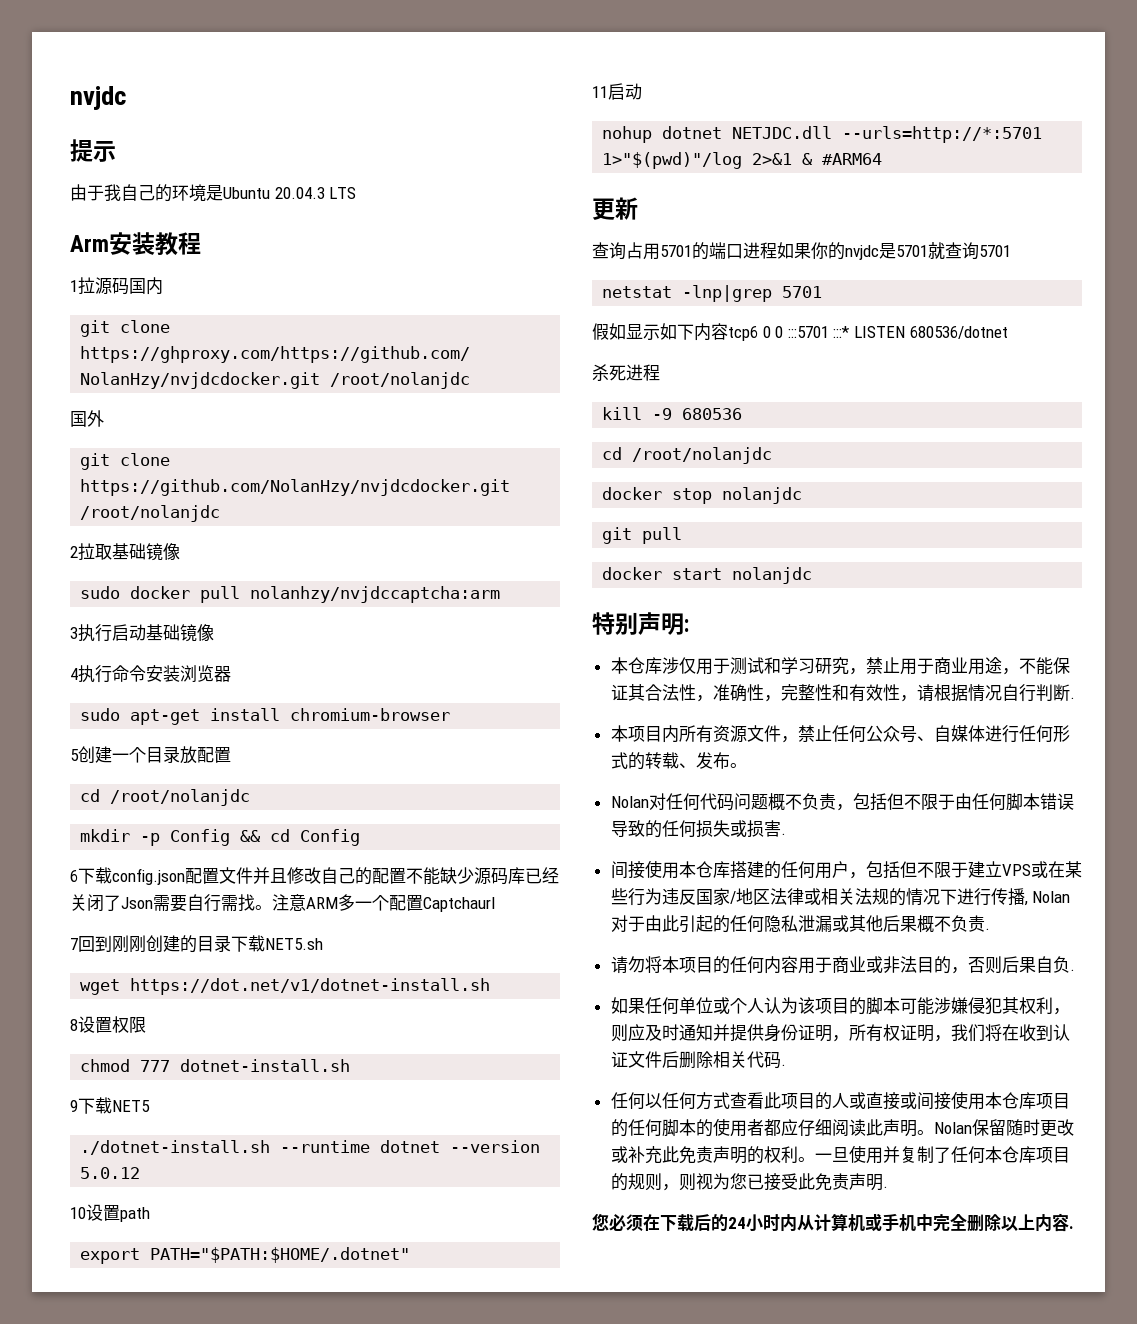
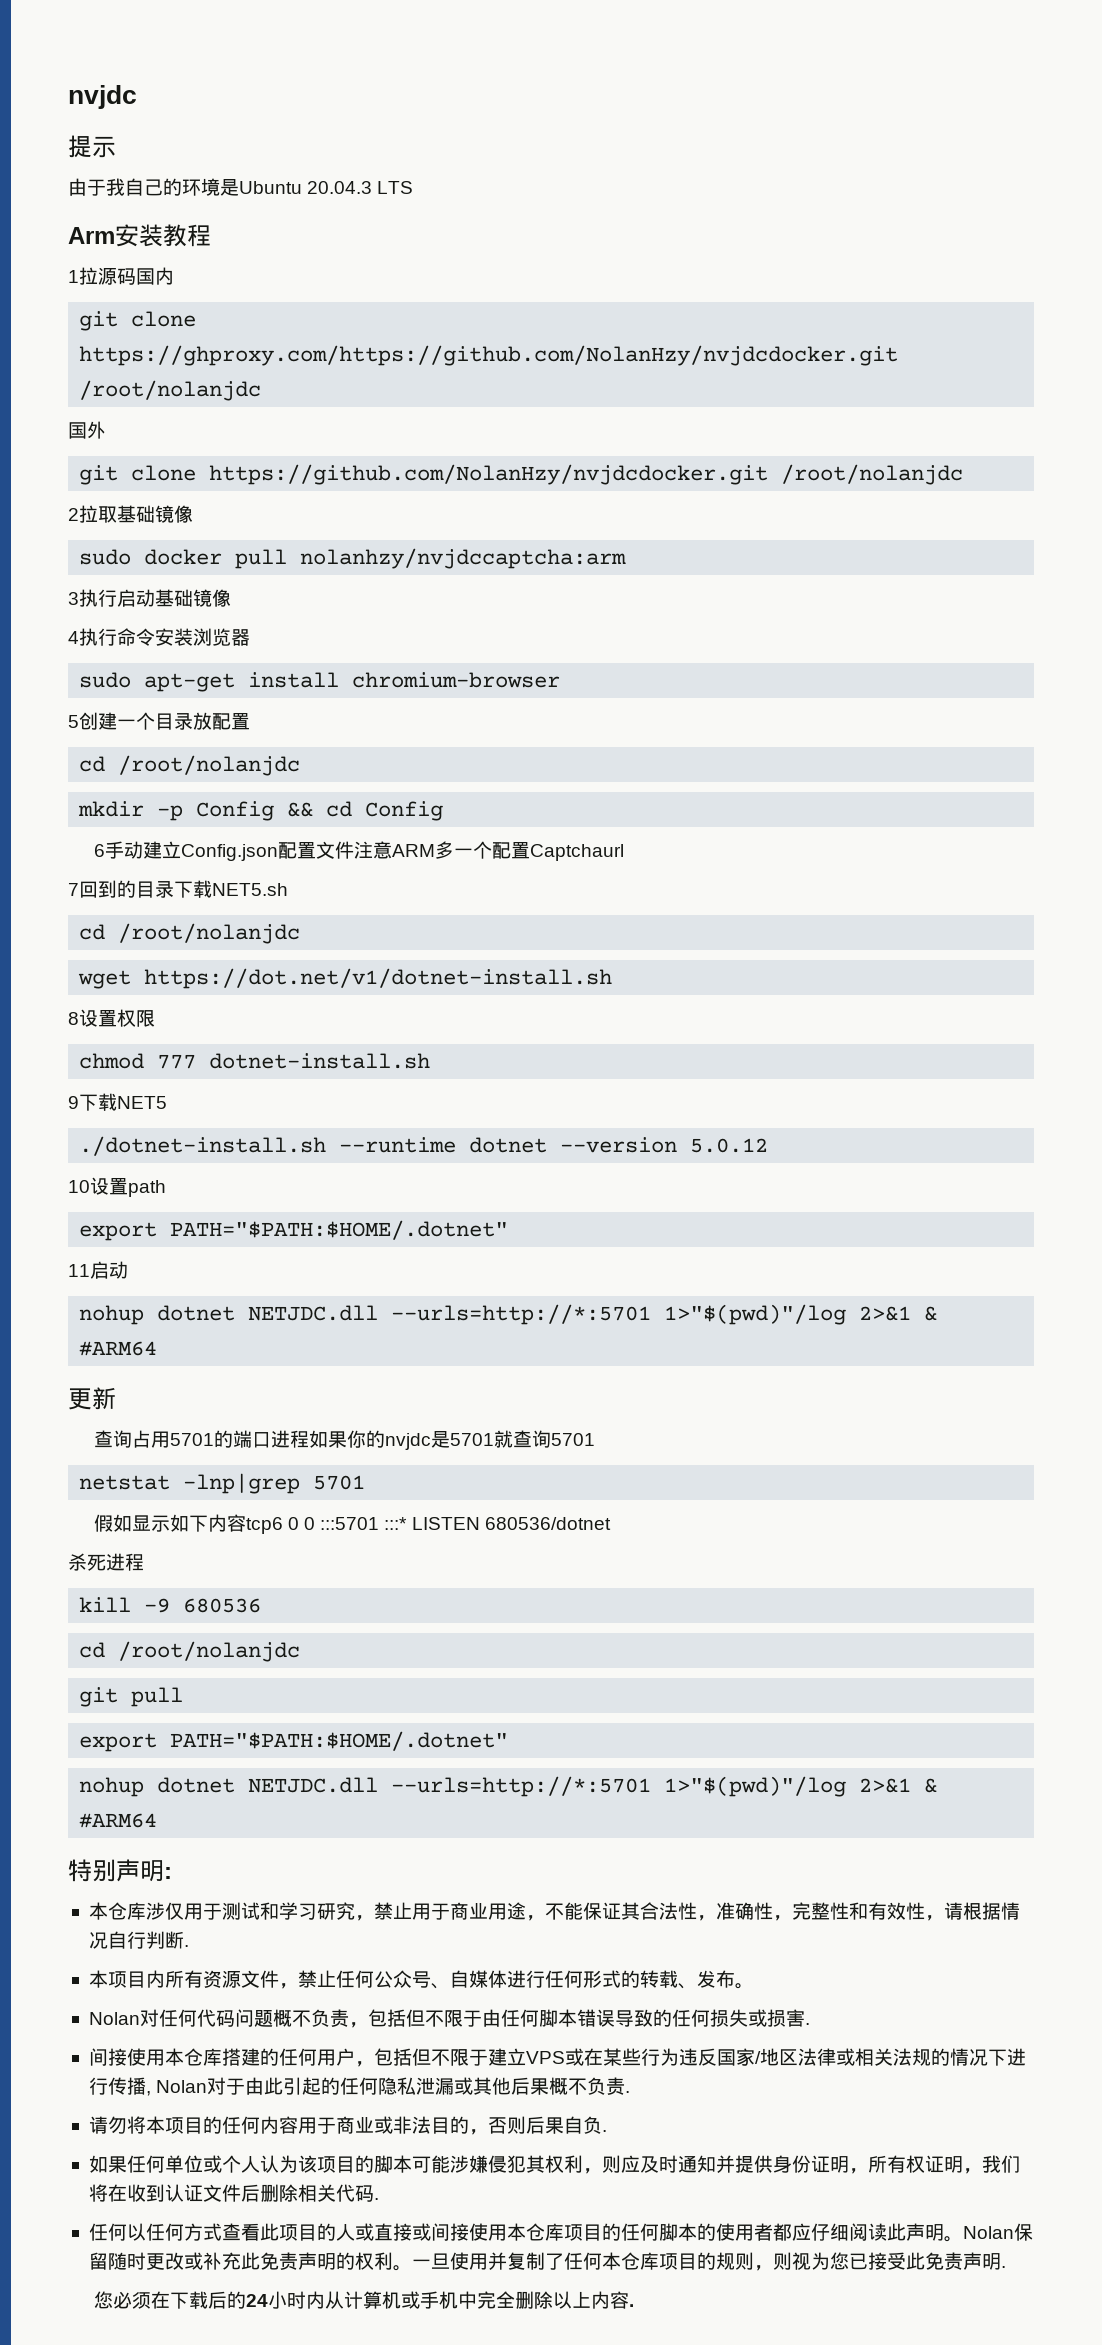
[78,867,559,885] [70,894,272,912] 下载config.json配置文件并且修改自己的配置不能缺少源码库已经关闭了Json需要自行需找。 -> [104,841,354,861] 手动建立Config.json配置文件
[112,935,180,953] 刚刚创建 -> (117, 889) none
(323, 944) none -> [79,923,301,944] // cd /root/nolanjdc
[602,487,803,504] // docker stop nolanjdc -> (301, 1651) none
[602,567,813,584] docker start nolanjdc -> [79,1731,509,1752] [79,1776,938,1797] [79,1813,158,1828] export PATH="$PATH:$HOME/.dotnet" // nohup dotnet NETJDC.dll --urls=http://*:5701 1>"$(pwd)"/log 2>&1 & #ARM64

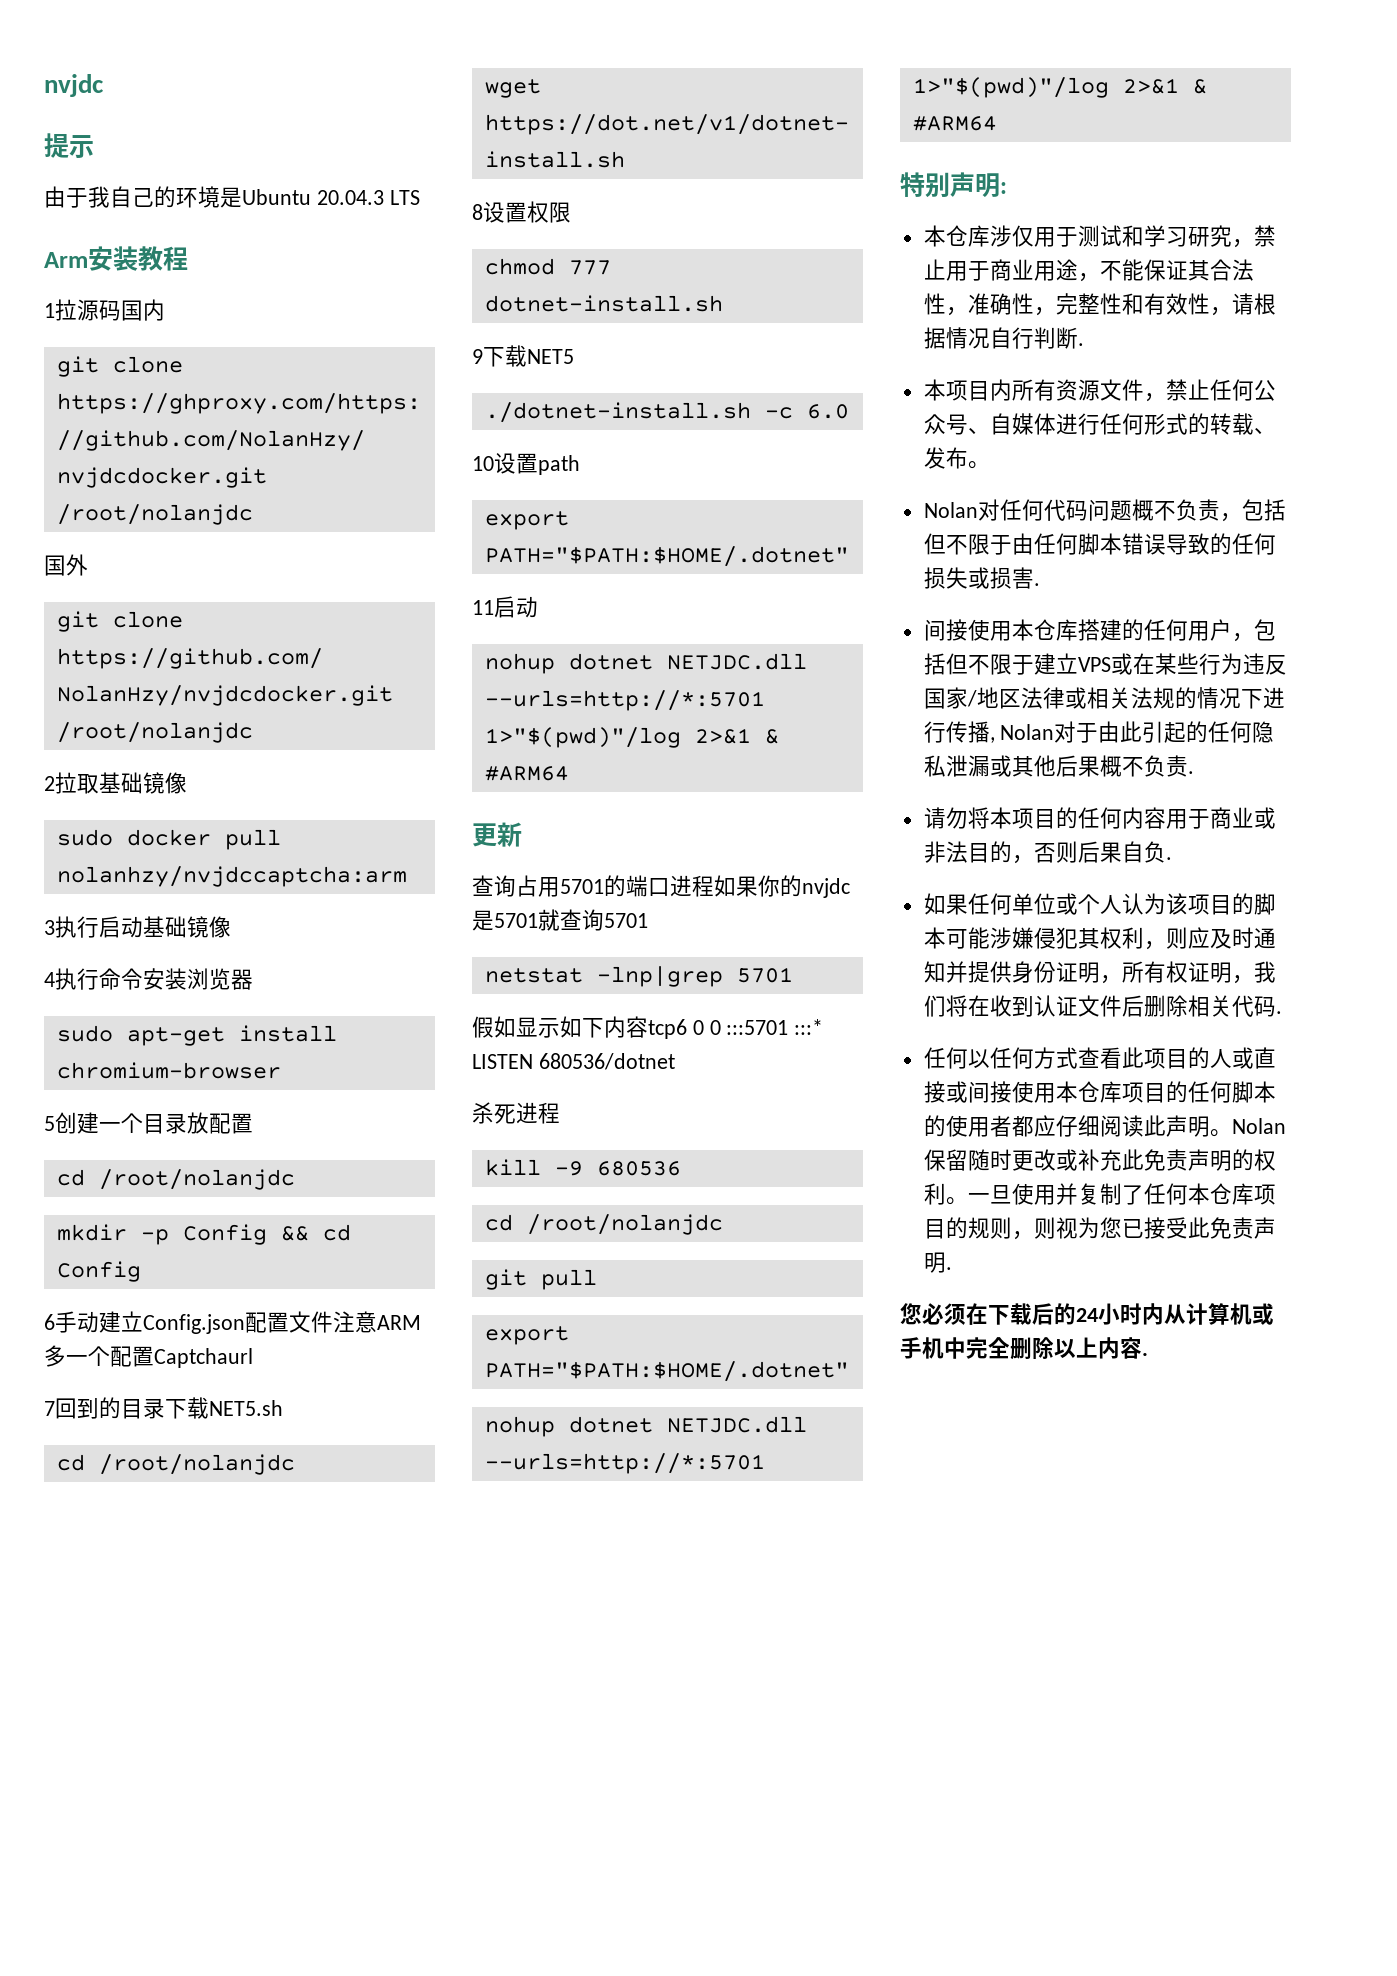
[339,1137,769,1153] --runtime dotnet --version 5.0.12 -> [764,404,849,419] -c 6.0

